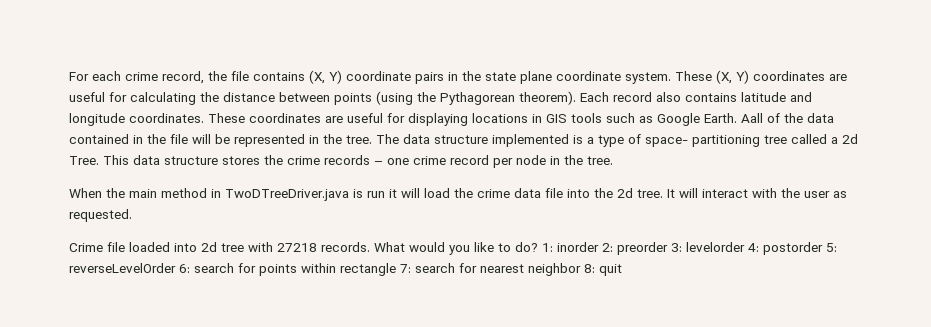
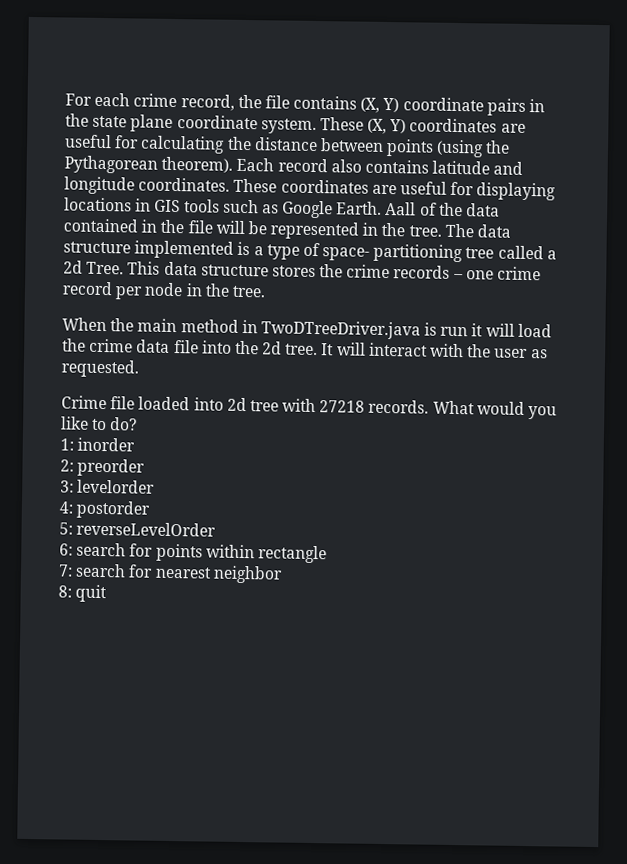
(538, 247) none -> (138, 424) //
(599, 247) none -> (136, 444) //
(668, 248) none -> (146, 467) //
(745, 247) none -> (156, 486) //
(823, 248) none -> (151, 509) //
(176, 268) none -> (217, 529) //
(396, 269) none -> (327, 554) //
(581, 269) none -> (283, 574) //

